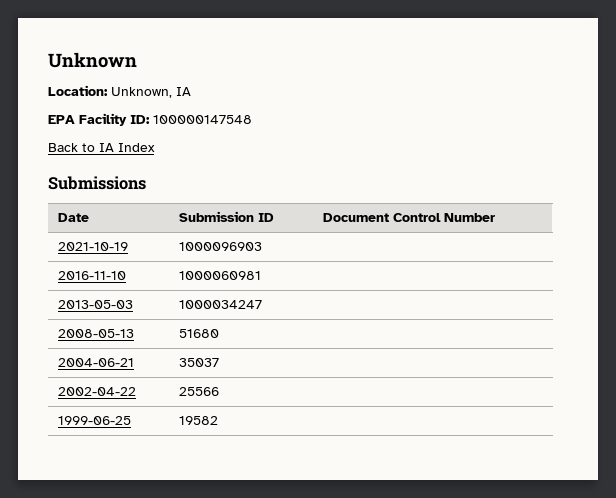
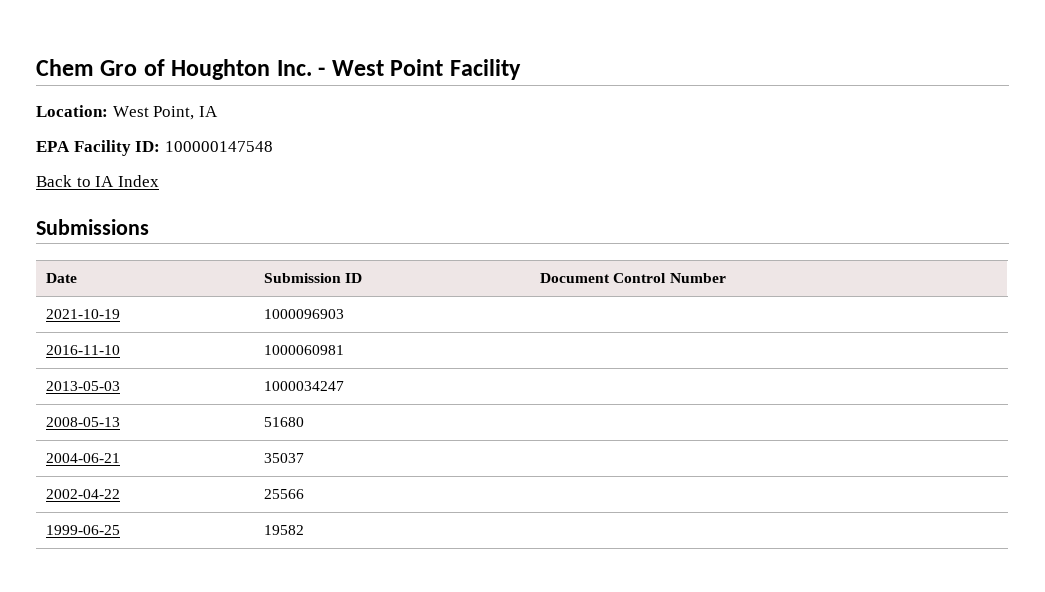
[48,52,137,68] Unknown -> [36,59,521,80] Chem Gro of Houghton Inc. - West Point Facility
[111,87,172,98] Unknown, -> [112,106,195,120] West Point,

